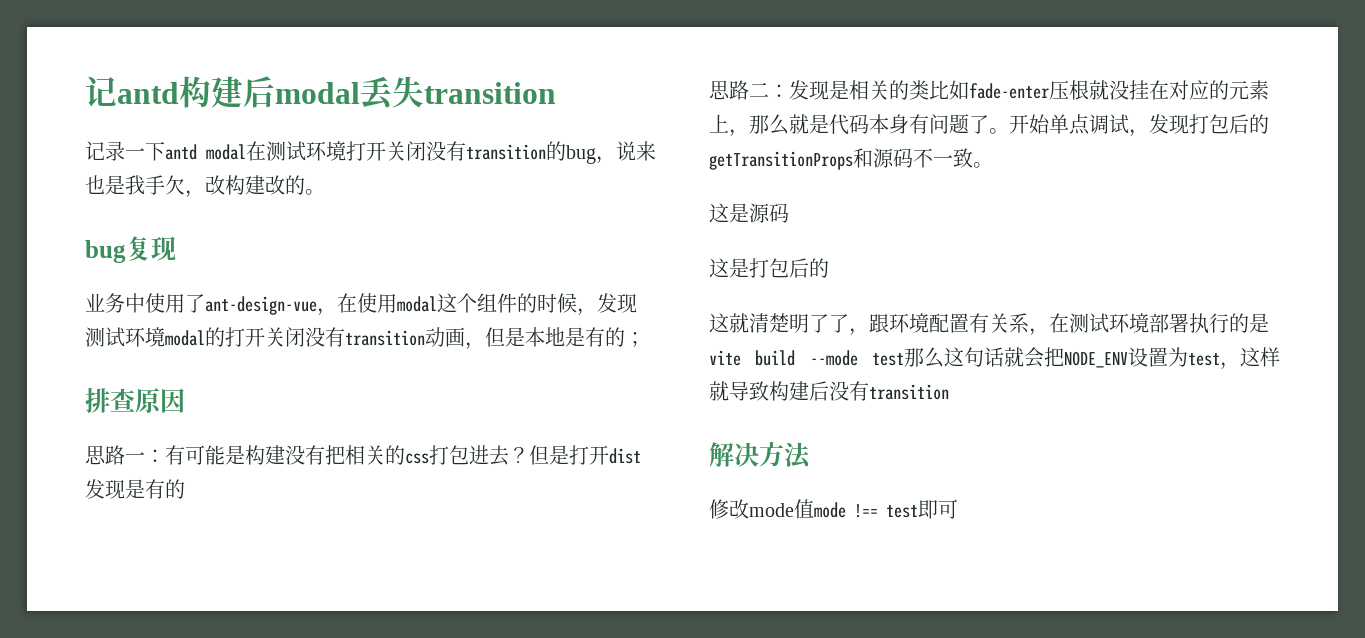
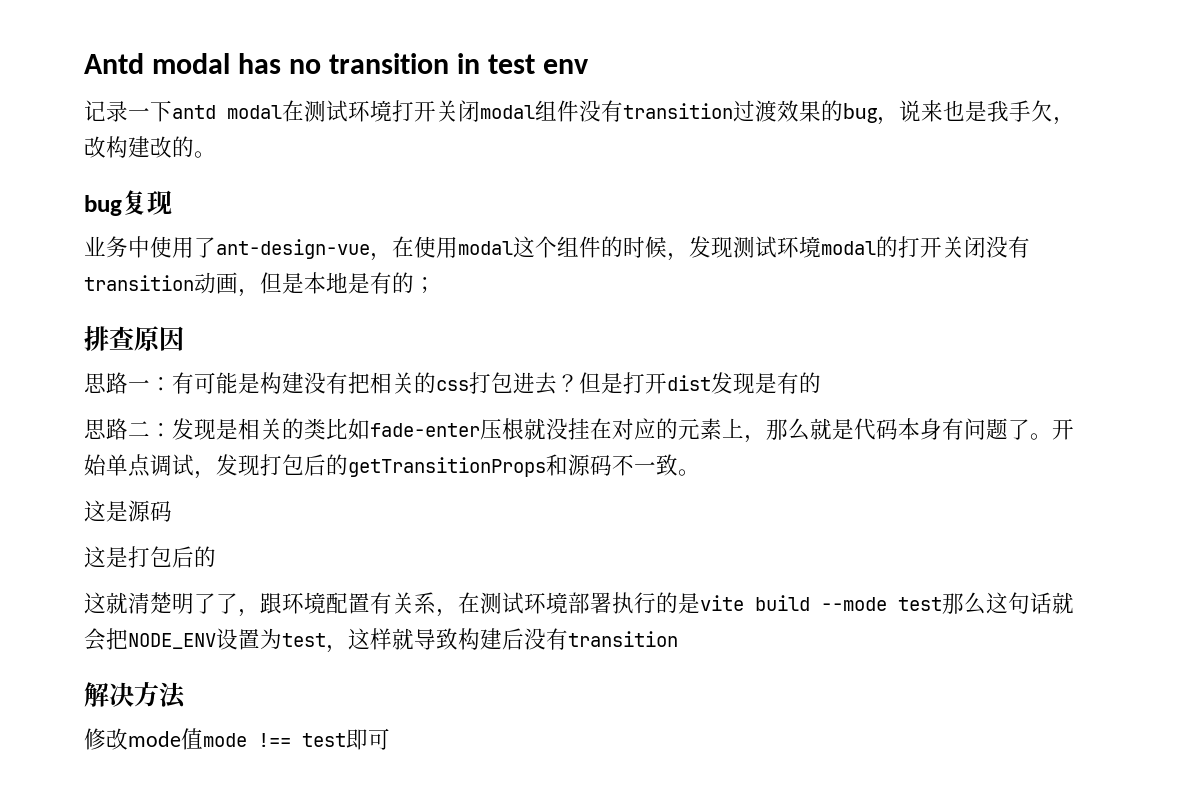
[85,76,556,110] 记antd构建后modal丢失transition -> [84,53,589,74] Antd modal has no transition in test env
[426,141,546,161] 没有transition -> [480,100,821,122] modal组件没有transition过渡效果

